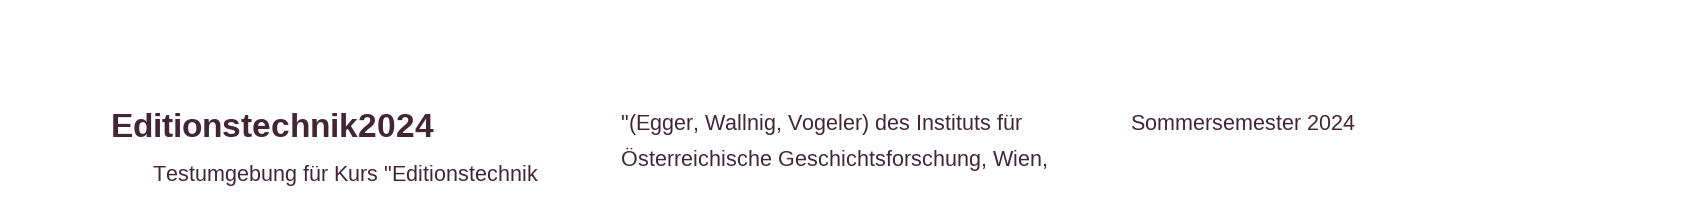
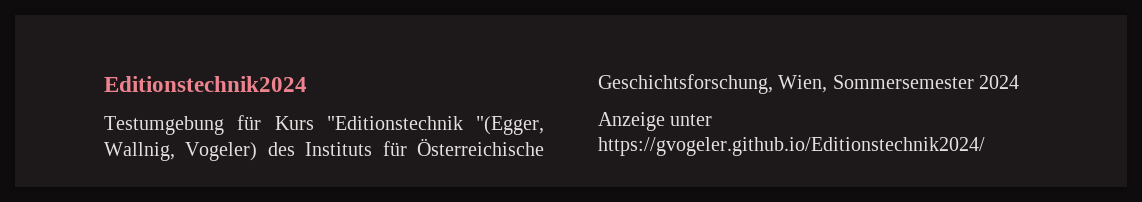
(1355, 122) none -> [598,112,713,131] [598,137,985,156] // Anzeige unter https://gvogeler.github.io/Editionstechnik2024/

